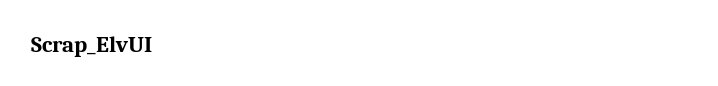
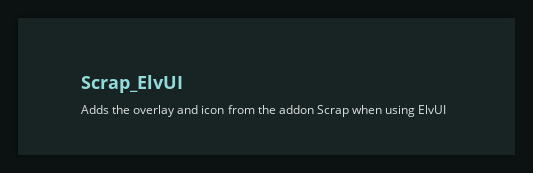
(152, 46) none -> [81,105,447,117] // Adds the overlay and icon from the addon Scrap when using ElvUI

